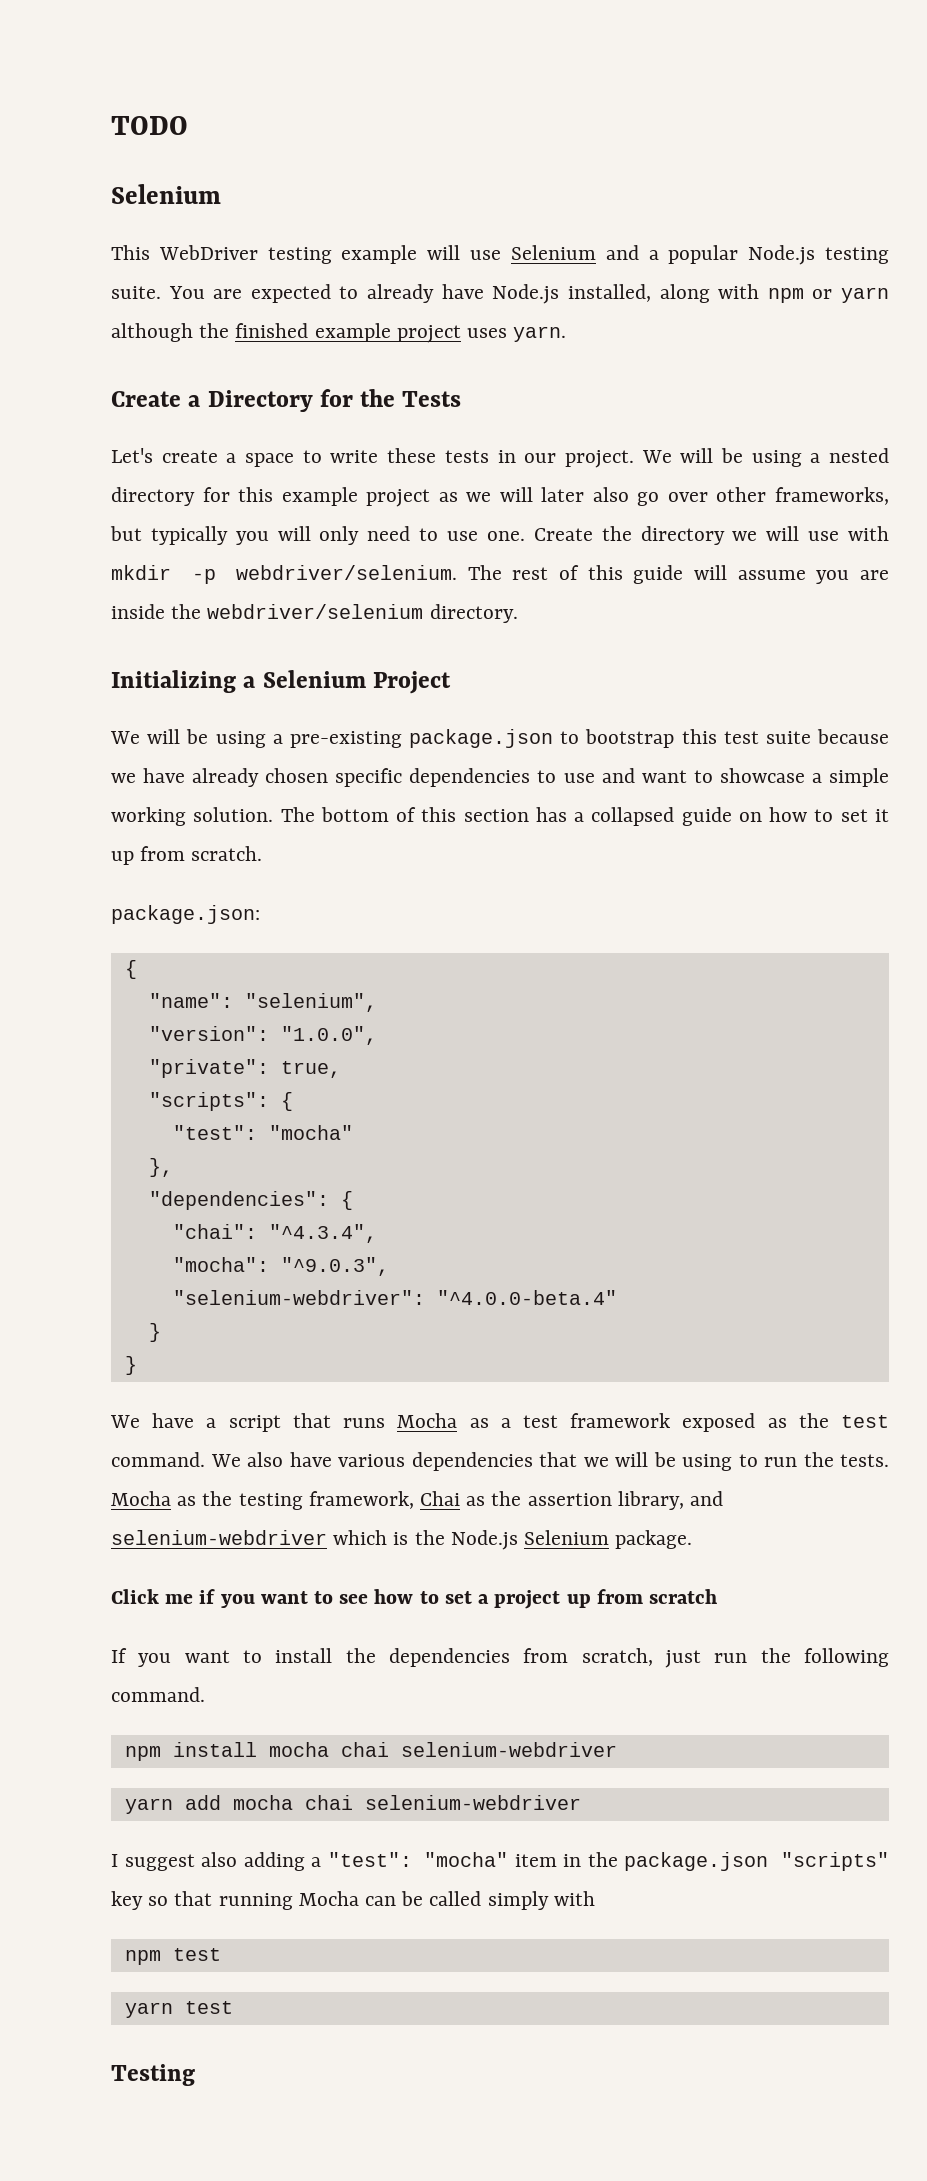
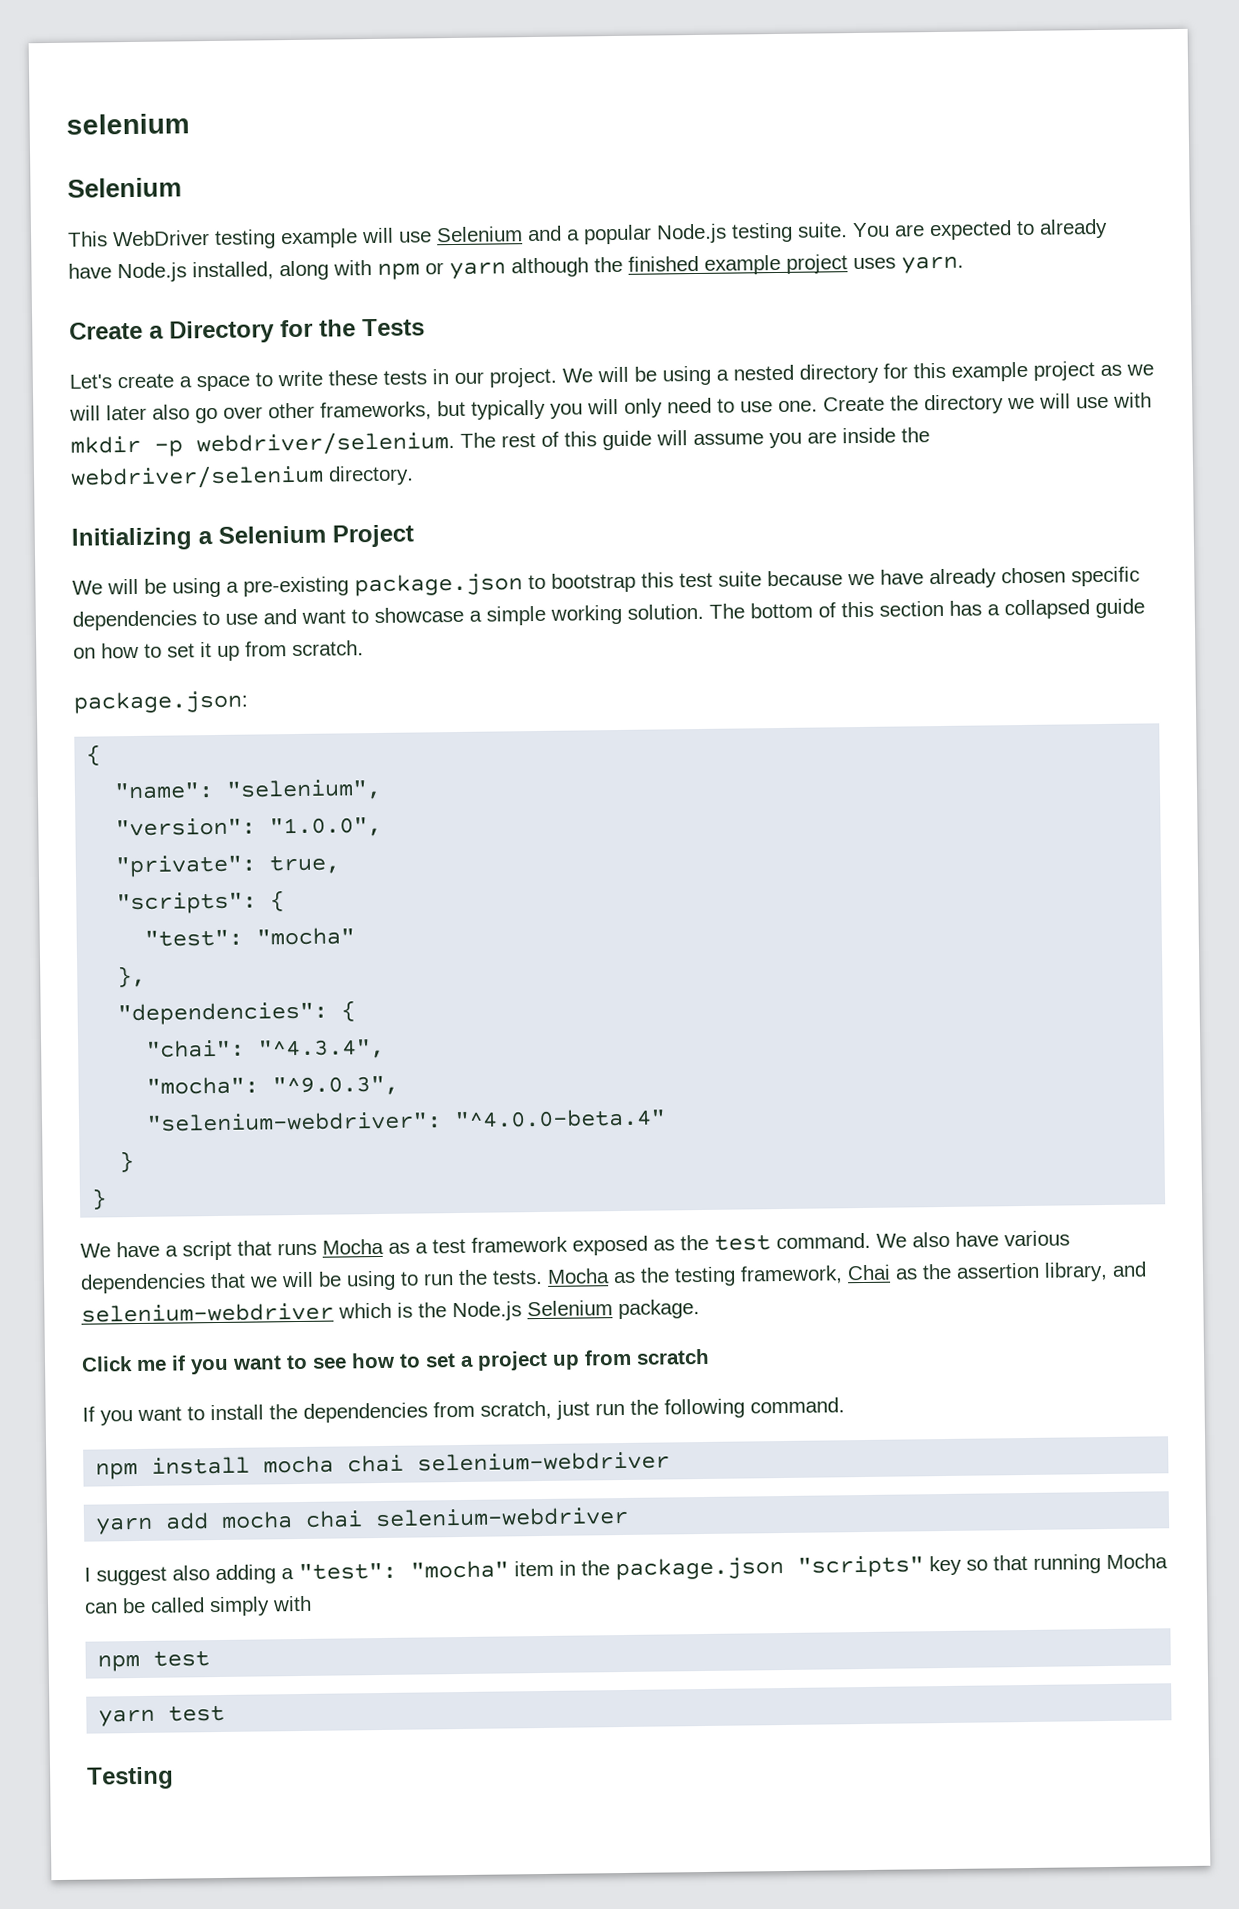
[111,116,188,135] TODO -> [66,113,190,135] selenium

